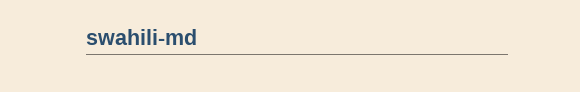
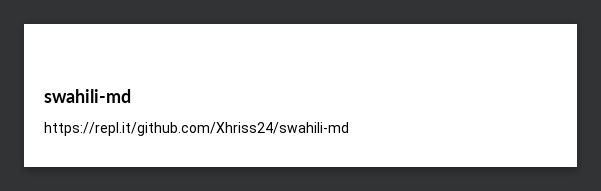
(197, 37) none -> [44,122,349,136] // https://repl.it/github.com/Xhriss24/swahili-md

